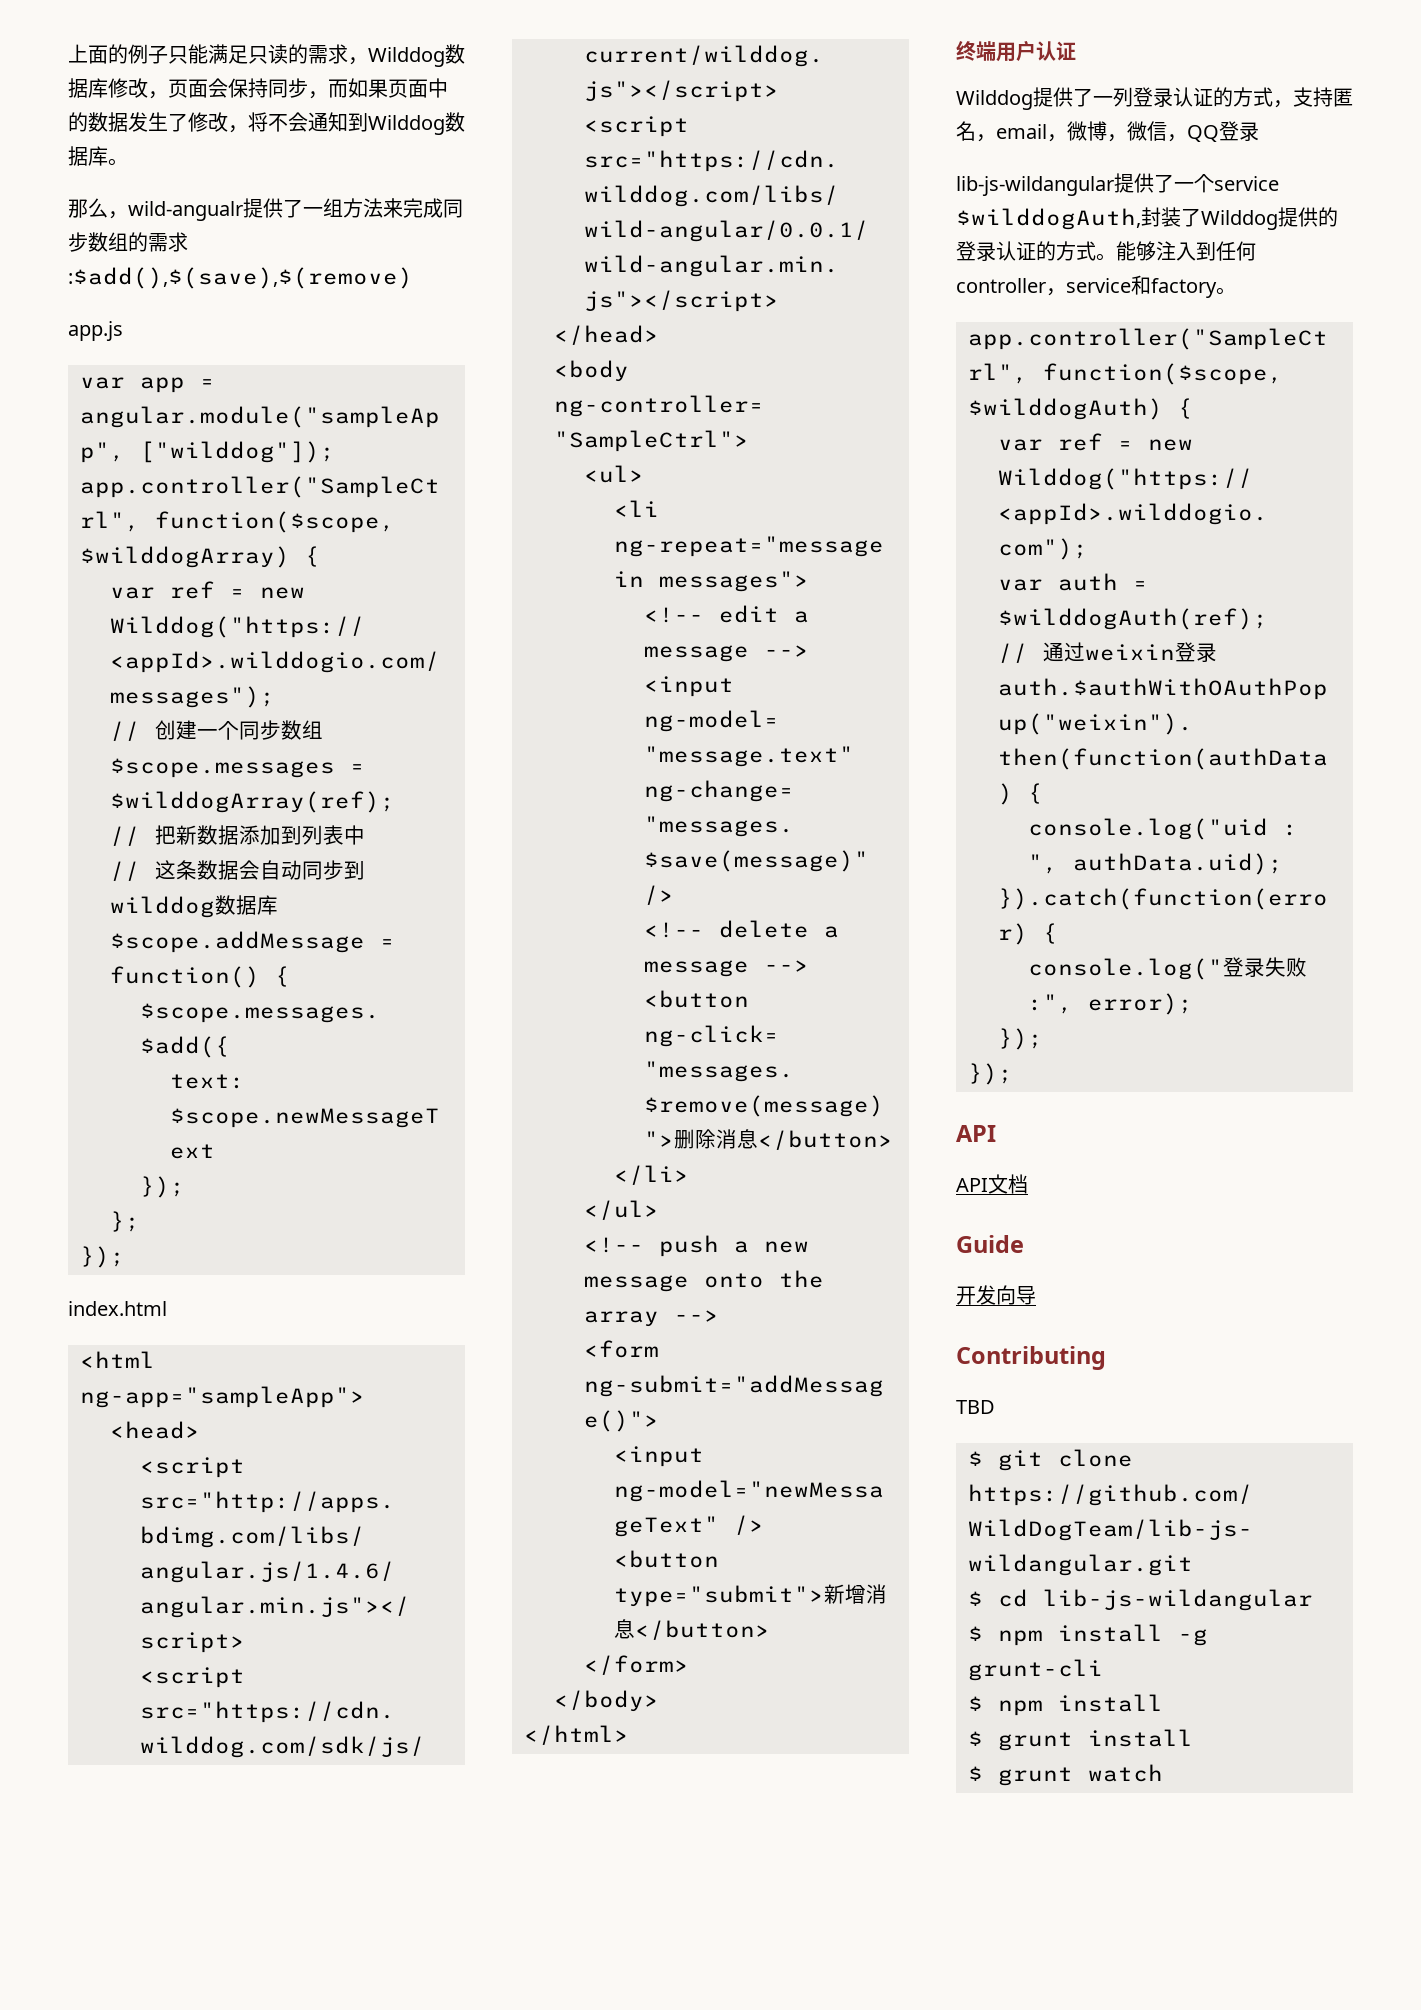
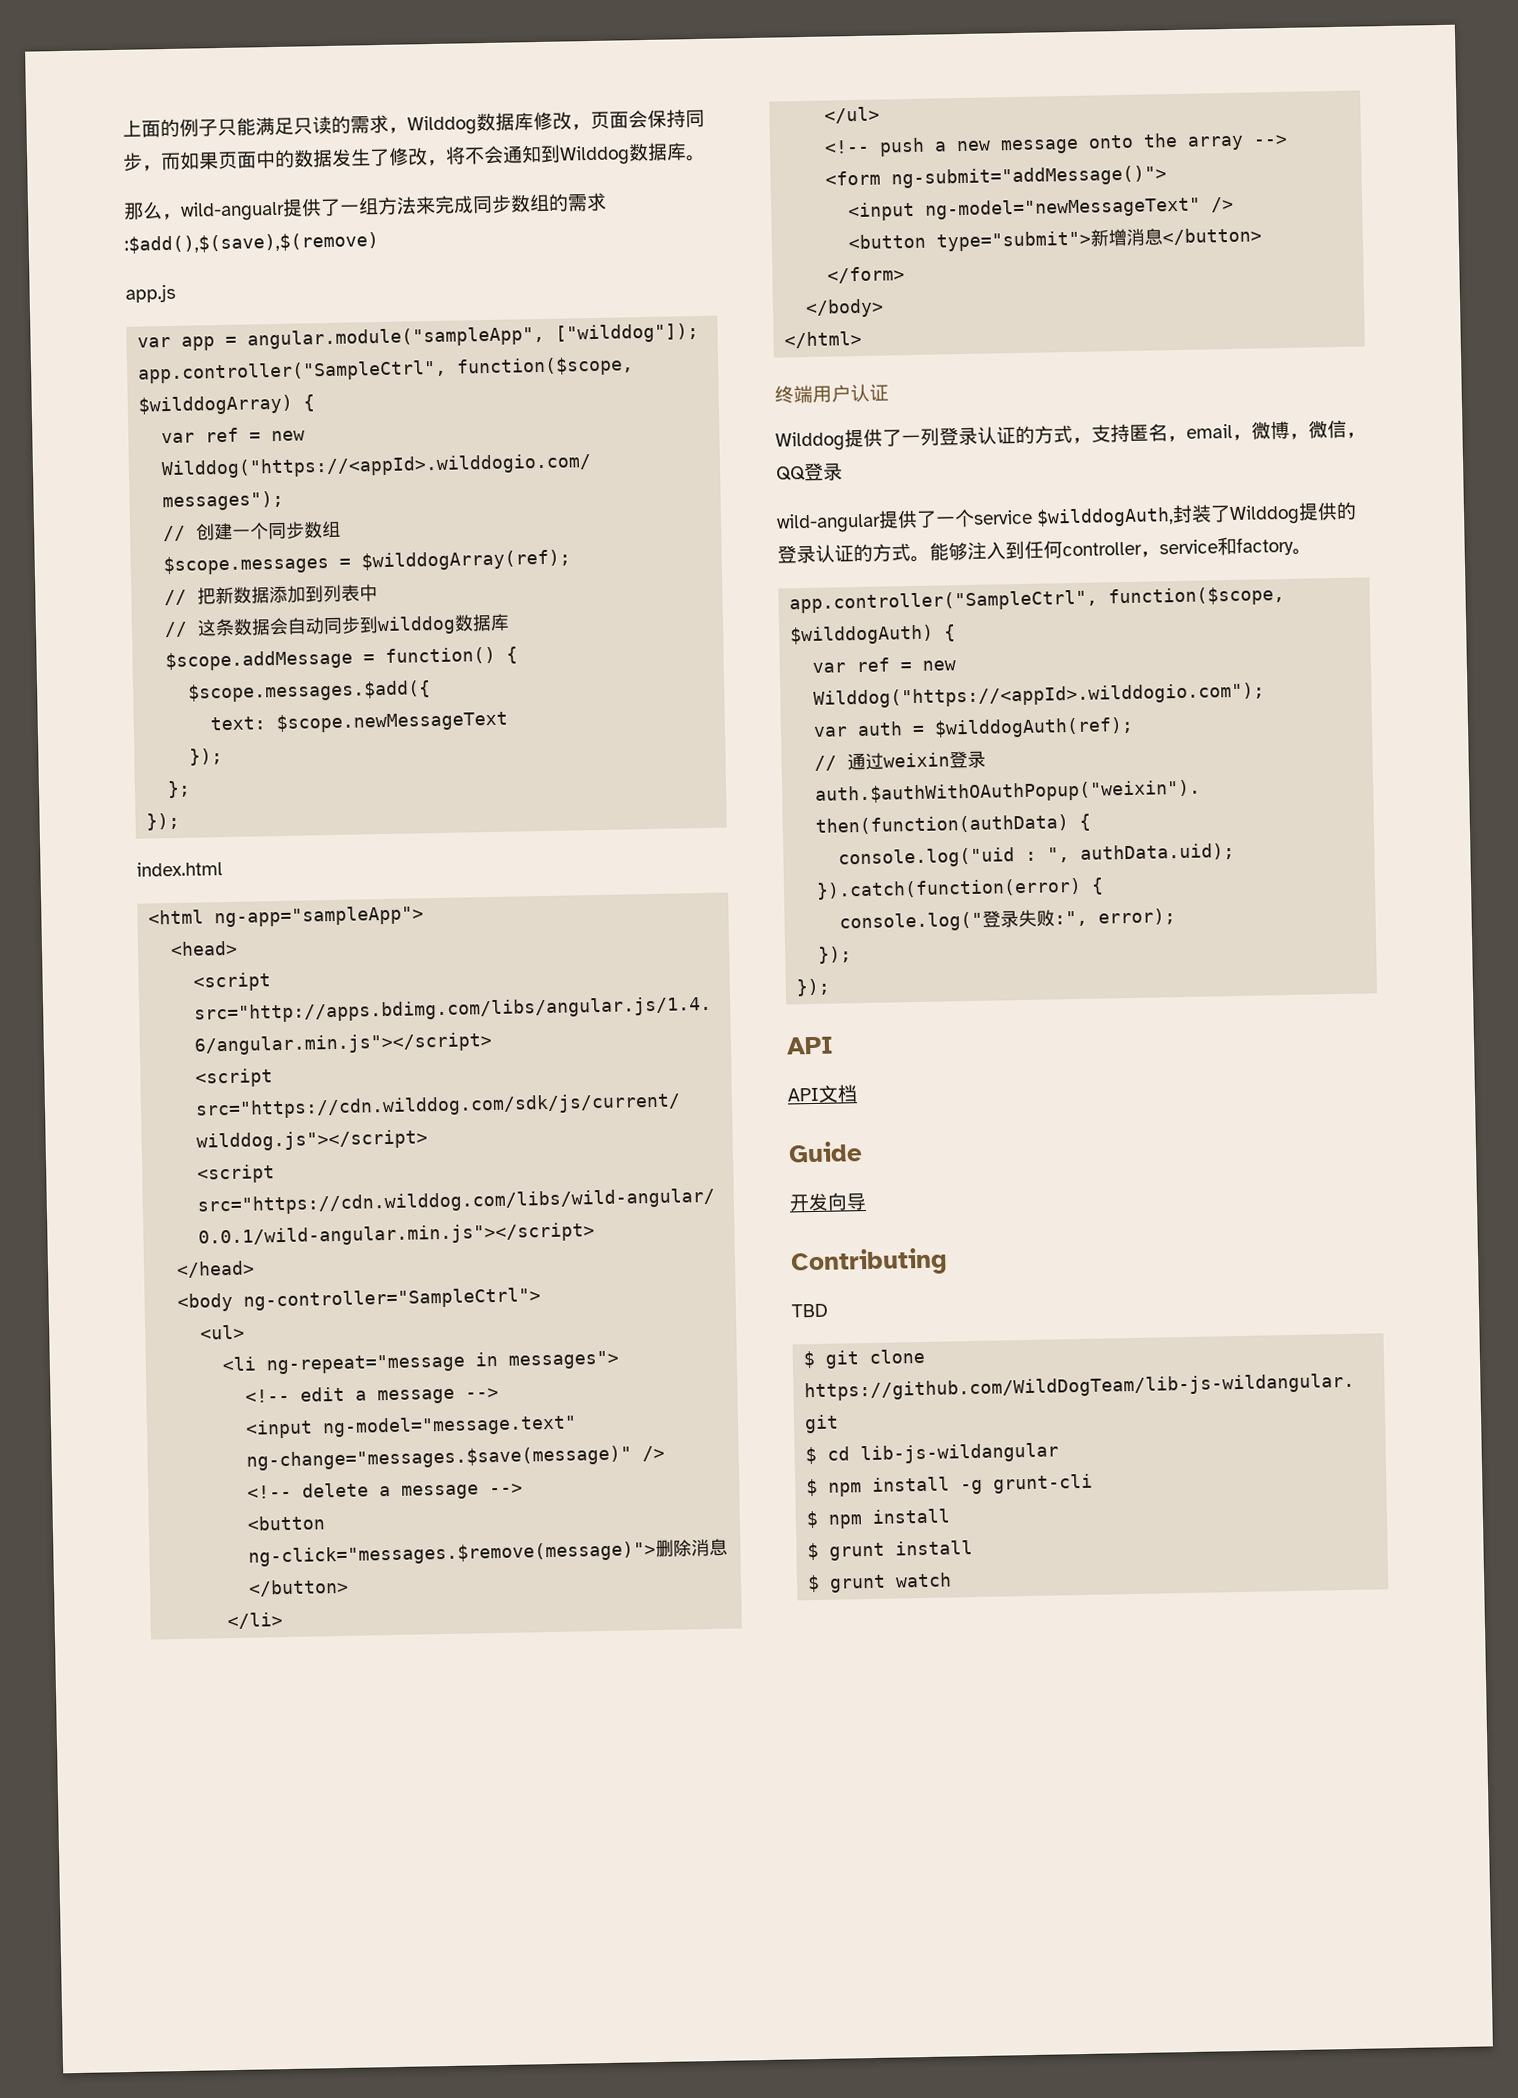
[956,176,1114,196] lib-js-wildangular -> [776,512,881,534] wild-angular

